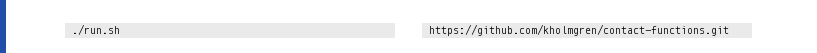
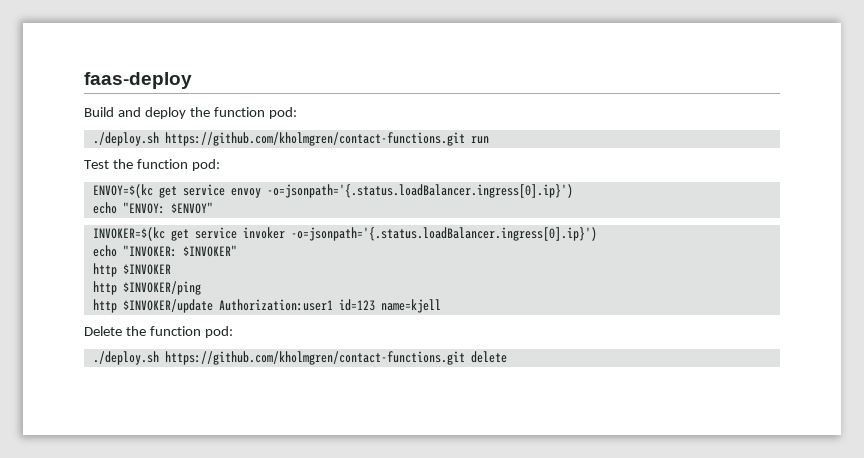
[72,24,730,36] ./run.sh https://github.com/kholmgren/contact-functions.git -> [84,72,192,89] [84,107,297,119] [92,132,489,146] [84,159,220,171] [92,184,573,198] [92,202,213,214] [92,227,597,241] [92,245,237,257] [92,263,171,277] [92,281,201,295] [92,299,441,313] [84,326,233,338] [92,351,507,365] faas-deploy // Build and deploy the function pod: // ./deploy.sh https://github.com/kholmgren/contact-functions.git run // Test the function pod: // ENVOY=$(kc get service envoy -o=jsonpath='{.status.loadBalancer.ingress[0].ip}') // echo "ENVOY: $ENVOY" // INVOKER=$(kc get service invoker -o=jsonpath='{.status.loadBalancer.ingress[0].ip}') // echo "INVOKER: $INVOKER" // http $INVOKER // http $INVOKER/ping // http $INVOKER/update Authorization:user1 id=123 name=kjell // Delete the function pod: // ./deploy.sh https://github.com/kholmgren/contact-functions.git delete

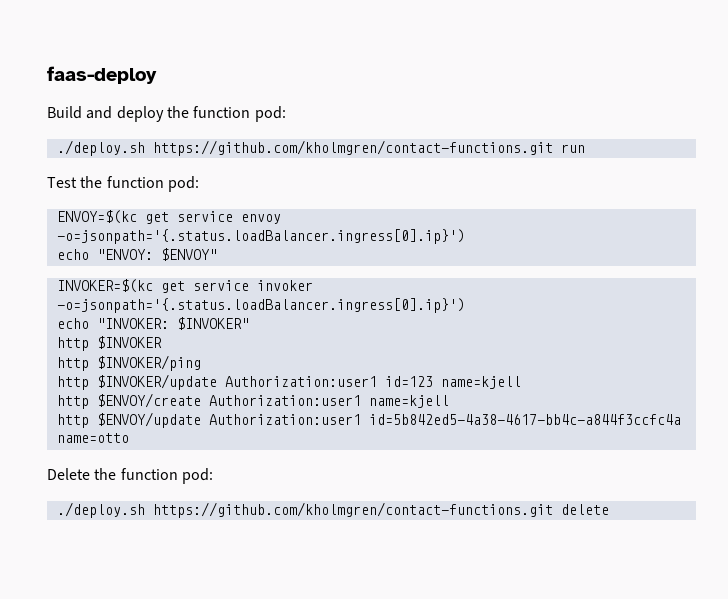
(441, 306) none -> [56,393,449,409] [56,412,681,428] [56,433,129,443] // http $ENVOY/create Authorization:user1 name=kjell // http $ENVOY/update Authorization:user1 id=5b842ed5-4a38-4617-bb4c-a844f3ccfc4a name=otto

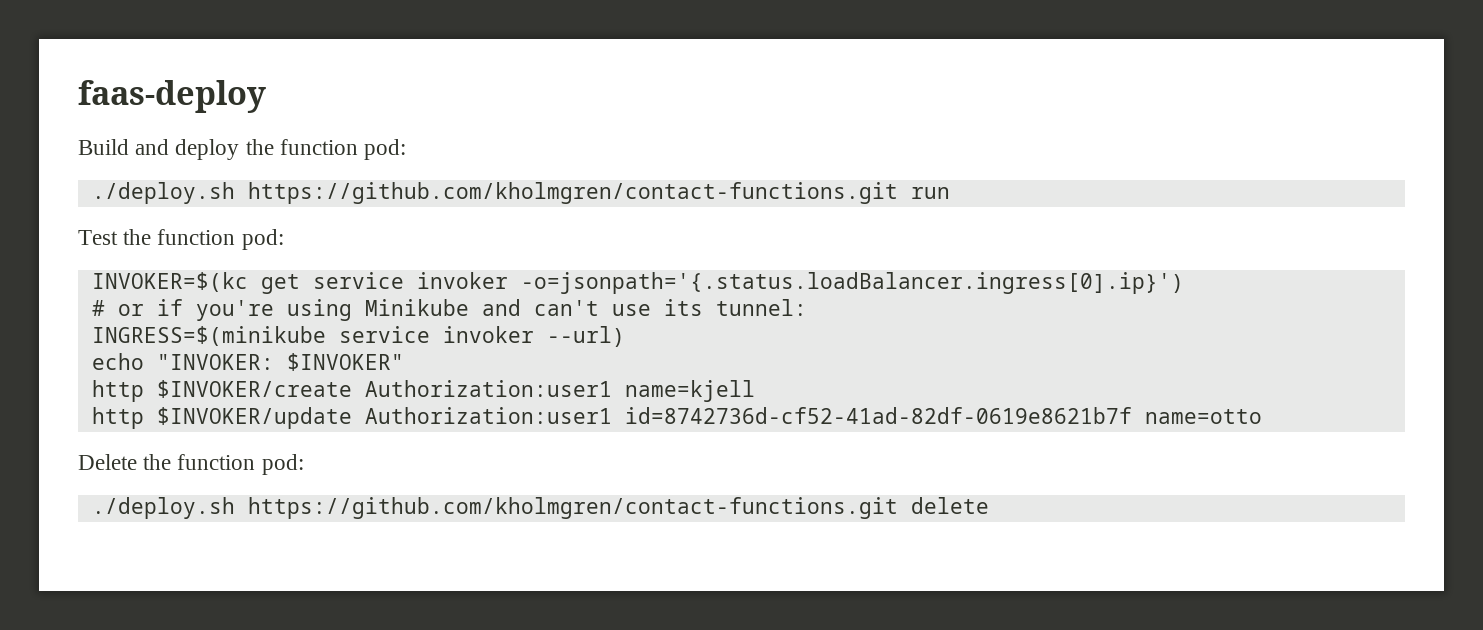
[56,210,281,224] [56,229,465,244] [56,248,217,261] // ENVOY=$(kc get service envoy -o=jsonpath='{.status.loadBalancer.ingress[0].ip}') // echo "ENVOY: $ENVOY" -> (284, 239) none
(465, 305) none -> [91,299,807,321] [91,326,625,347] // # or if you're using Minikube and can't use its tunnel: // INGRESS=$(minikube service invoker --url)
[96,336,162,349] [56,355,201,371] $INVOKER // http $INVOKER/ping -> [156,380,755,402] $INVOKER/create Authorization:user1 name=kjell
[384,376,521,389] [56,393,449,409] [56,412,681,428] id=123 name=kjell // http $ENVOY/create Authorization:user1 name=kjell // http $ENVOY/update Authorization:user1 id=5b842ed5-4a38-4617-bb4c-a844f3ccfc4a -> [624,407,1132,424] id=8742736d-cf52-41ad-82df-0619e8621b7f

